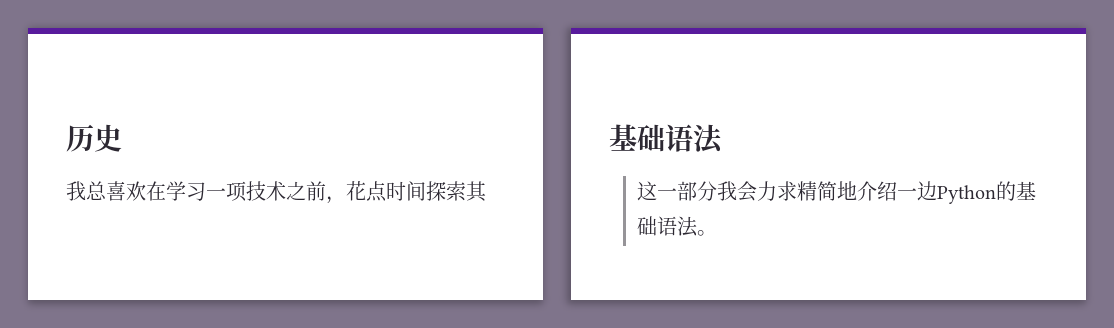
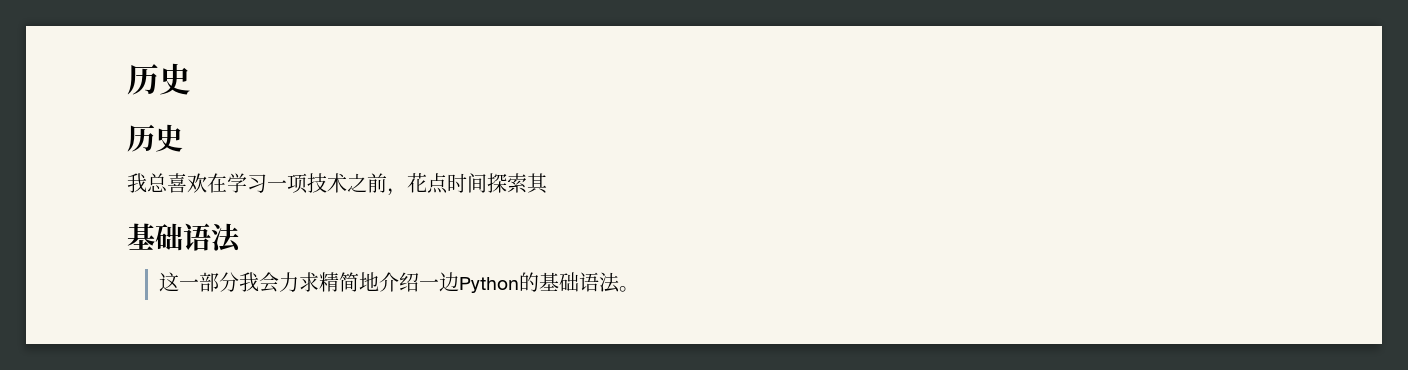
[66,124,122,152] 历史 -> [127,63,191,95] [127,124,183,152] 历史 // 历史

